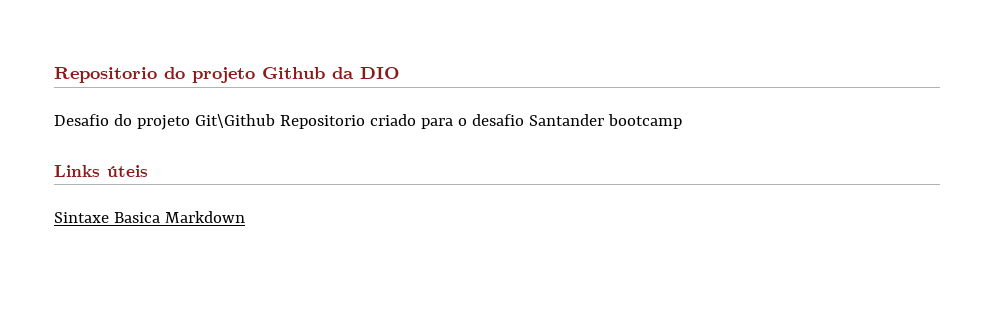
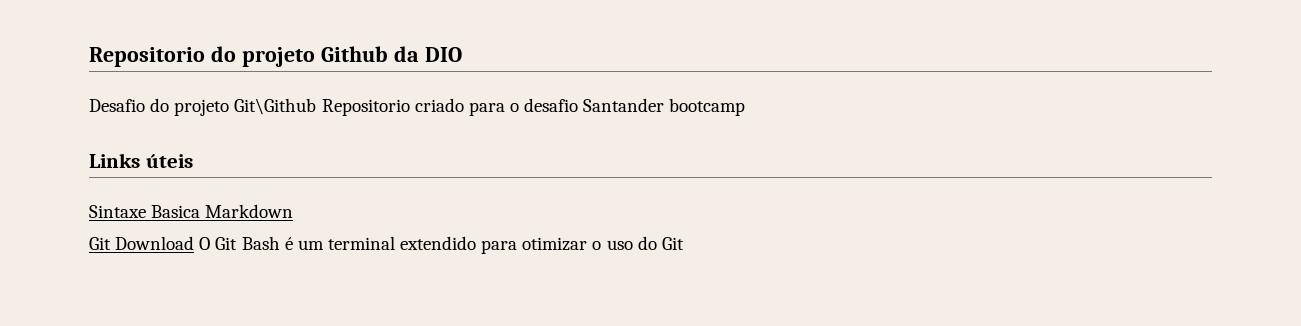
(245, 217) none -> [89,236,684,254] // Git Download O Git Bash é um terminal extendido para otimizar o uso do Git

